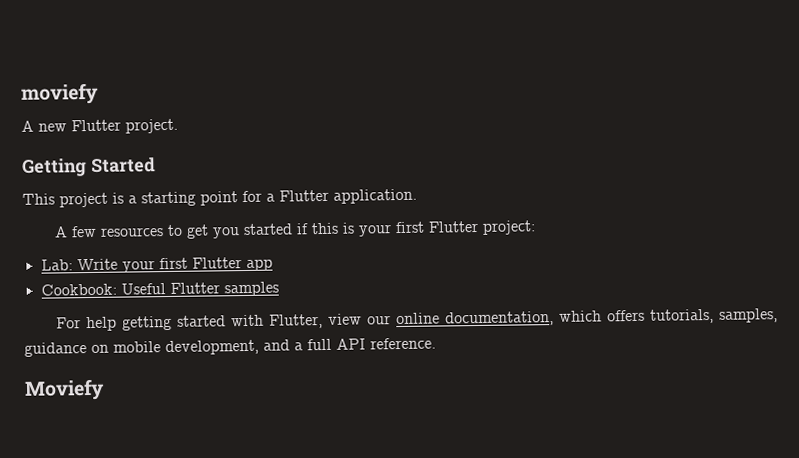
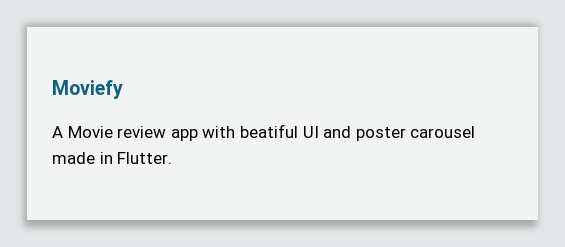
[21,82,99,105] [21,118,178,134] [22,157,156,177] [22,188,417,208] [53,220,536,239] [40,257,273,273] [40,281,279,297] [55,308,779,332] [24,337,436,357] [24,378,105,401] moviefy // A new Flutter project. // Getting Started // This project is a starting point for a Flutter application. // A few resources to get you started if this is your first Flutter project: // Lab: Write your first Flutter app // Cookbook: Useful Flutter samples // For help getting started with Flutter, view our online documentation, which offers tutorials, samples, guidance on mobile development, and a full API reference. // Moviefy -> [52,80,123,99] [52,124,476,141] [52,152,173,164] Moviefy // A Movie review app with beatiful UI and poster carousel made in Flutter.

